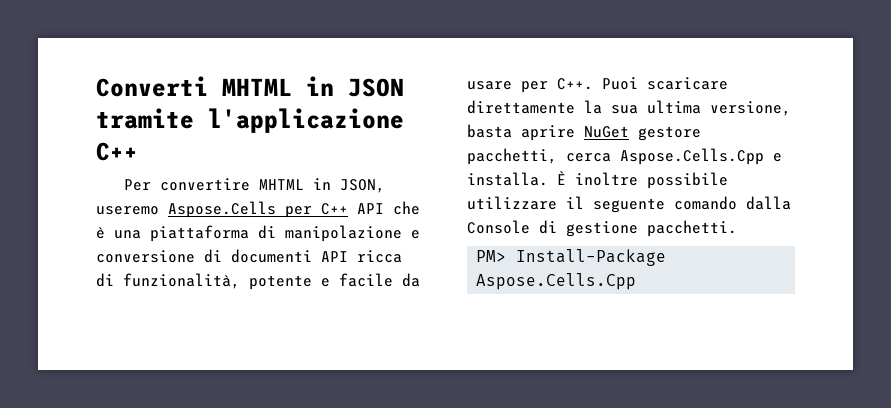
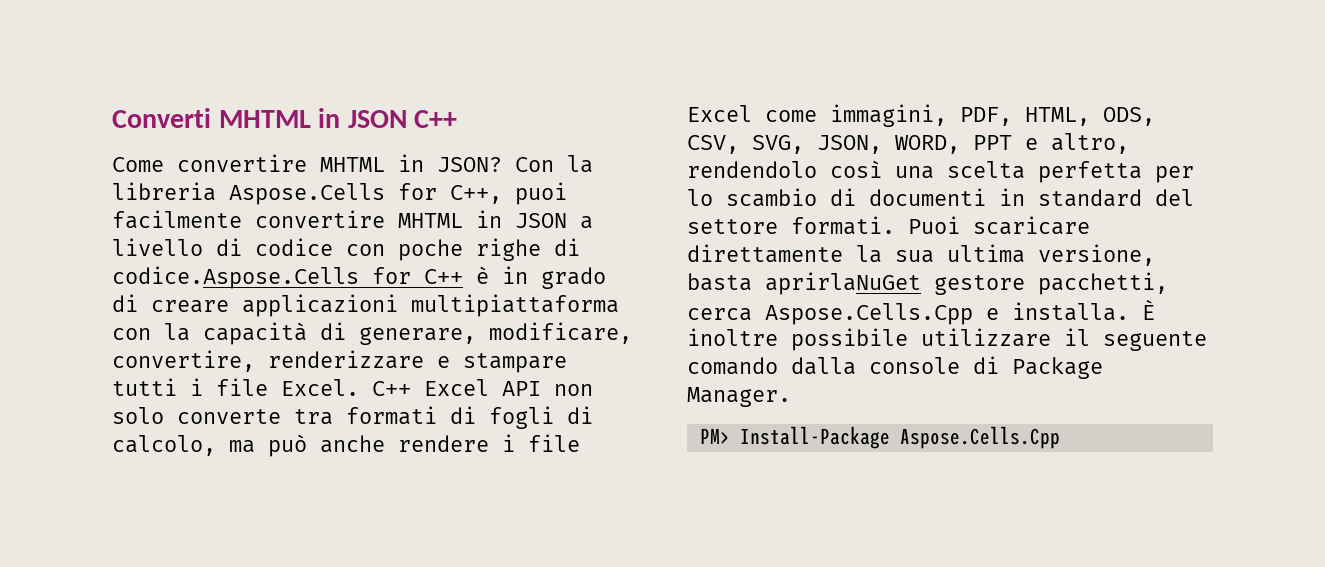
[96,108,404,133] tramite l'applicazione -> (407, 119) none
[124,178,386,193] [96,201,420,218] [96,225,420,242] [96,249,402,263] [96,273,420,290] [467,78,593,93] Per convertire MHTML in JSON, useremo Aspose.Cells per C++ API che è una piattaforma di manipolazione e conversione di documenti API ricca di funzionalità, potente e facile da usare per C++. -> [112,154,593,173] [112,182,567,205] [112,210,593,229] [112,238,580,261] [112,266,606,289] [112,294,619,317] [112,322,632,345] [112,350,567,373] [112,378,593,396] [112,406,593,429] [112,434,580,457] [687,104,1155,127] [687,133,1129,154] [687,160,1194,183] [687,188,1194,207] [687,216,895,235] Come convertire MHTML in JSON? Con la libreria Aspose.Cells for C++, puoi facilmente convertire MHTML in JSON a livello di codice con poche righe di codice.Aspose.Cells for C++ è in grado di creare applicazioni multipiattaforma con la capacità di generare, modificare, convertire, renderizzare e stampare tutti i file Excel. C++ Excel API non solo converte tra formati di fogli di calcolo, ma può anche rendere i file Excel come immagini, PDF, HTML, ODS, CSV, SVG, JSON, WORD, PPT e altro, rendendolo così una scelta perfetta per lo scambio di documenti in standard del settore formati.
[521,125,629,141] aprire NuGet -> [765,272,921,295] aprirlaNuGet
[467,220,737,237] Console di gestione pacchetti. -> [869,356,1103,379] [687,387,791,407] console di Package Manager.

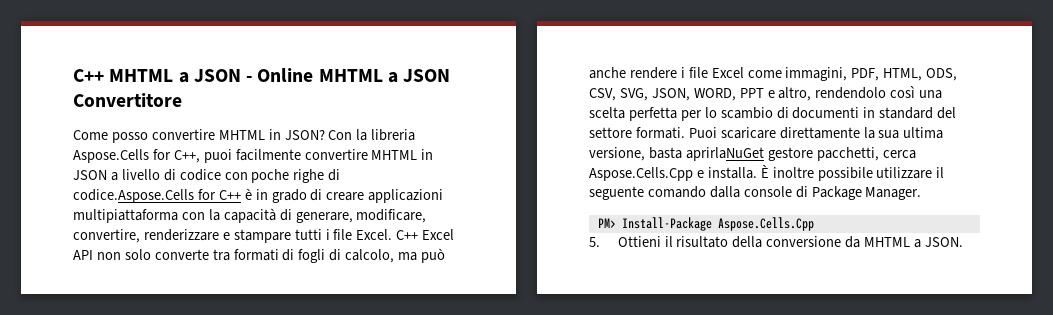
[112,108,458,128] Converti MHTML in JSON C++ -> [73,68,451,83] [73,93,182,107] C++ MHTML a JSON - Online MHTML a JSON Convertitore
(164, 164) none -> [111,132,148,143] posso
(1060, 437) none -> [589,236,963,248] // 5. Ottieni il risultato della conversione da MHTML a JSON.

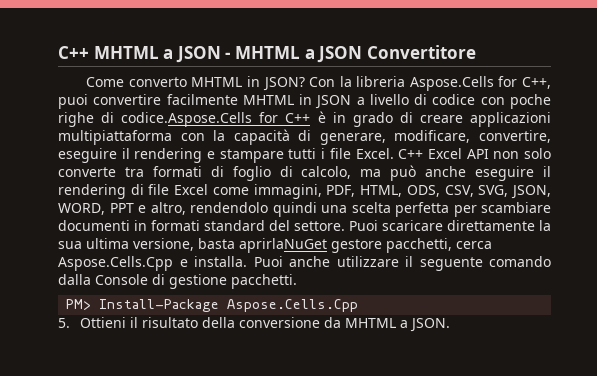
[257,68,314,82] Online -> (231, 55) none
[111,129,215,143] posso convertire -> [128,77,187,87] converto
[235,149,368,161] facilmente convertire -> [93,94,238,105] convertire facilmente
[143,229,219,241] renderizzare -> [58,148,203,163] eseguire il rendering
[298,249,326,263] fogli -> [232,166,271,181] foglio
[629,67,685,79] rendere i -> [475,166,552,181] [58,184,144,199] eseguire il rendering di
[890,86,916,98] così -> [272,202,317,217] quindi
[704,107,789,119] lo scambio di -> [481,202,551,213] scambiare
(876, 112) none -> [151,220,200,231] formati
[589,127,685,139] settore formati. -> [294,221,345,231] settore.
[760,165,873,181] È inoltre possibile -> [253,256,330,267] Puoi anche
[743,186,922,200] console di Package Manager. -> [95,274,297,289] Console di gestione pacchetti.

